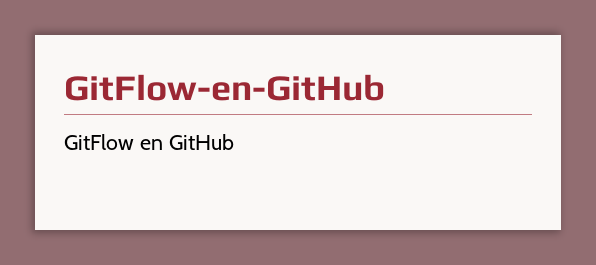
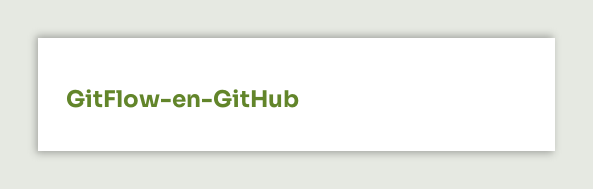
[64,134,234,150] // GitFlow en GitHub -> (299, 98) none

